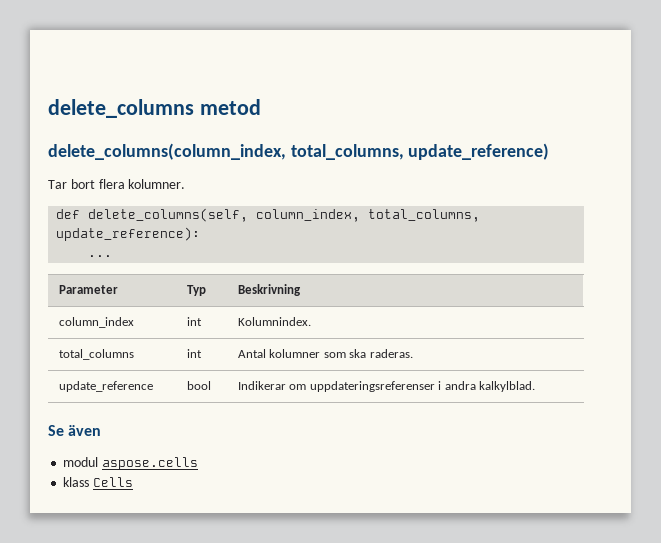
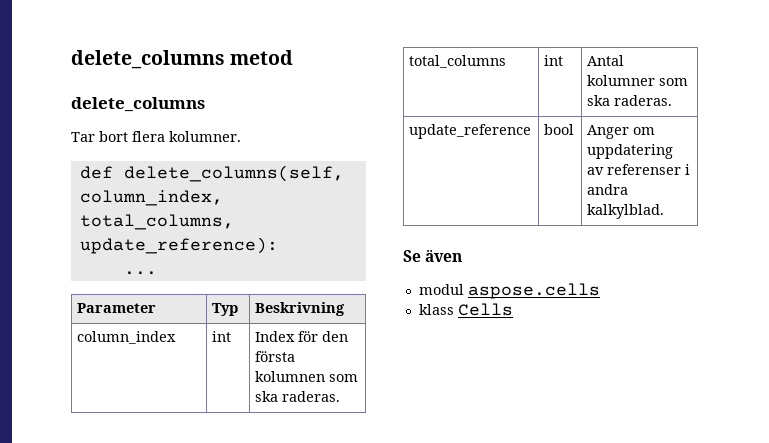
[48,143,550,160] delete_columns(column_index, total_columns, update_reference) -> [71,97,205,112] delete_columns
[238,317,312,326] Kolumnindex. -> [255,331,349,342] [255,351,296,362] [255,371,359,382] [255,391,341,402] Index för den första kolumnen som ska raderas.
[238,381,435,392] Indikerar om uppdateringsreferenser -> [587,125,656,139] [587,144,674,159] [587,164,682,175] Anger om uppdatering av referenser

